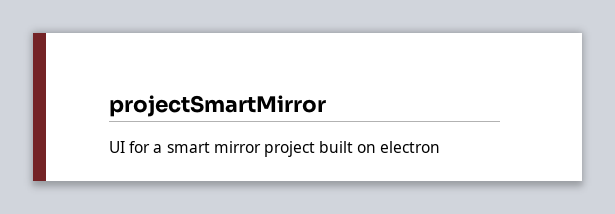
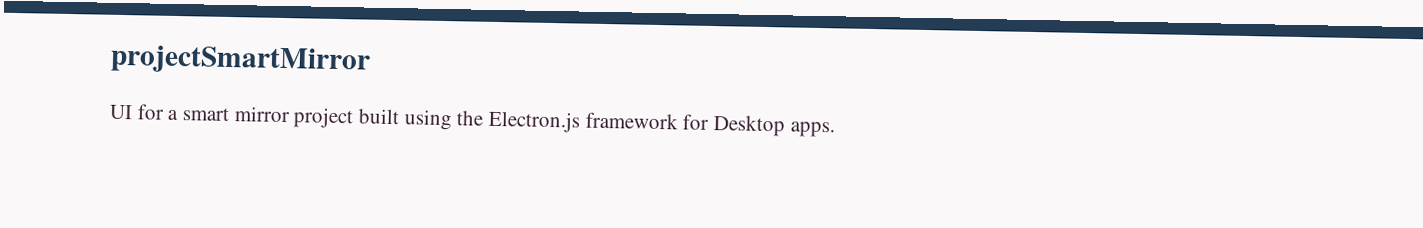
[357,141,441,153] on electron -> [403,109,835,138] using the Electron.js framework for Desktop apps.

